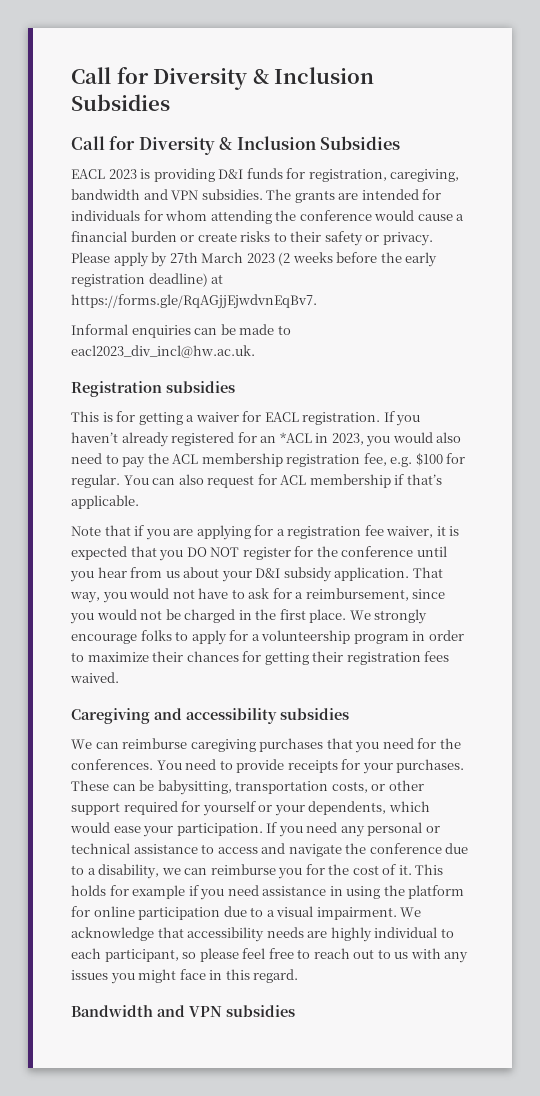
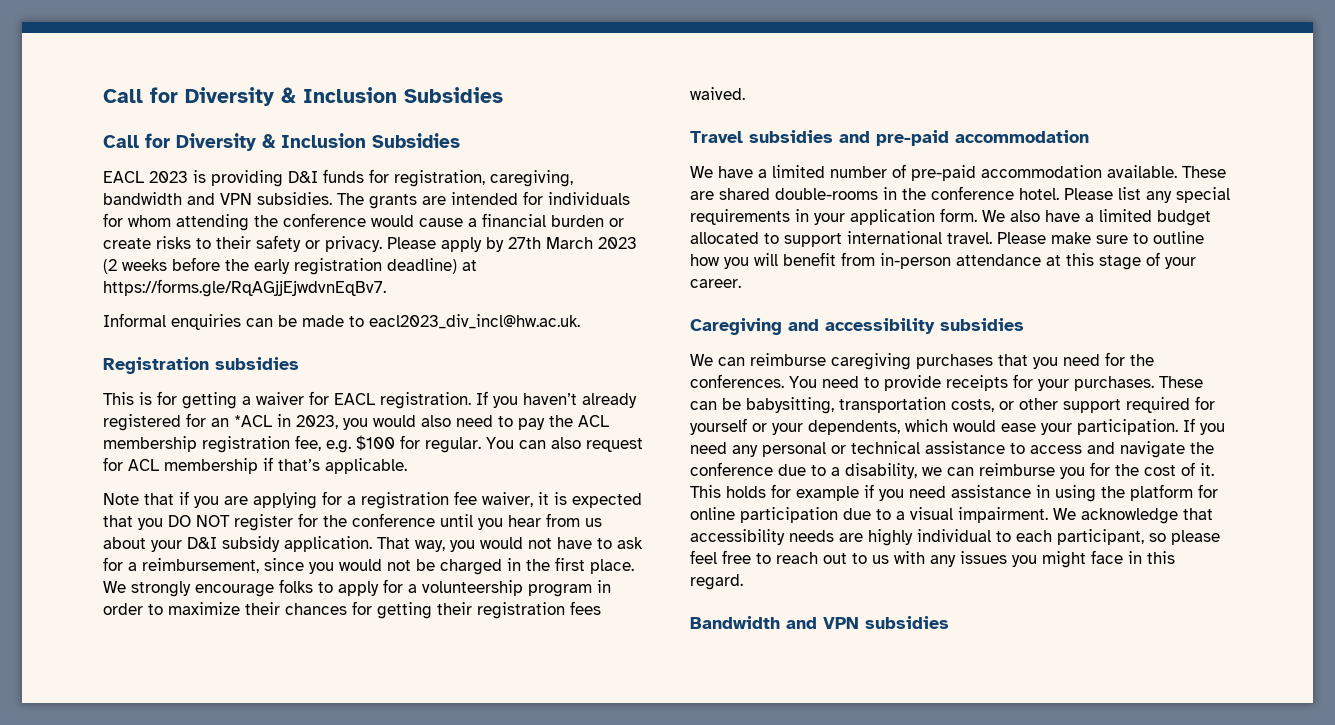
(119, 677) none -> [690,130,1089,146] [690,164,1226,181] [690,186,1230,203] [690,208,1211,226] [690,231,1204,247] [690,252,1196,270] [690,279,741,288] // Travel subsidies and pre-paid accommodation // We have a limited number of pre-paid accommodation available. These are shared double-rooms in the conference hotel. Please list any special requirements in your application form. We also have a limited budget allocated to support international travel. Please make sure to outline how you will benefit from in-person attendance at this stage of your career.

